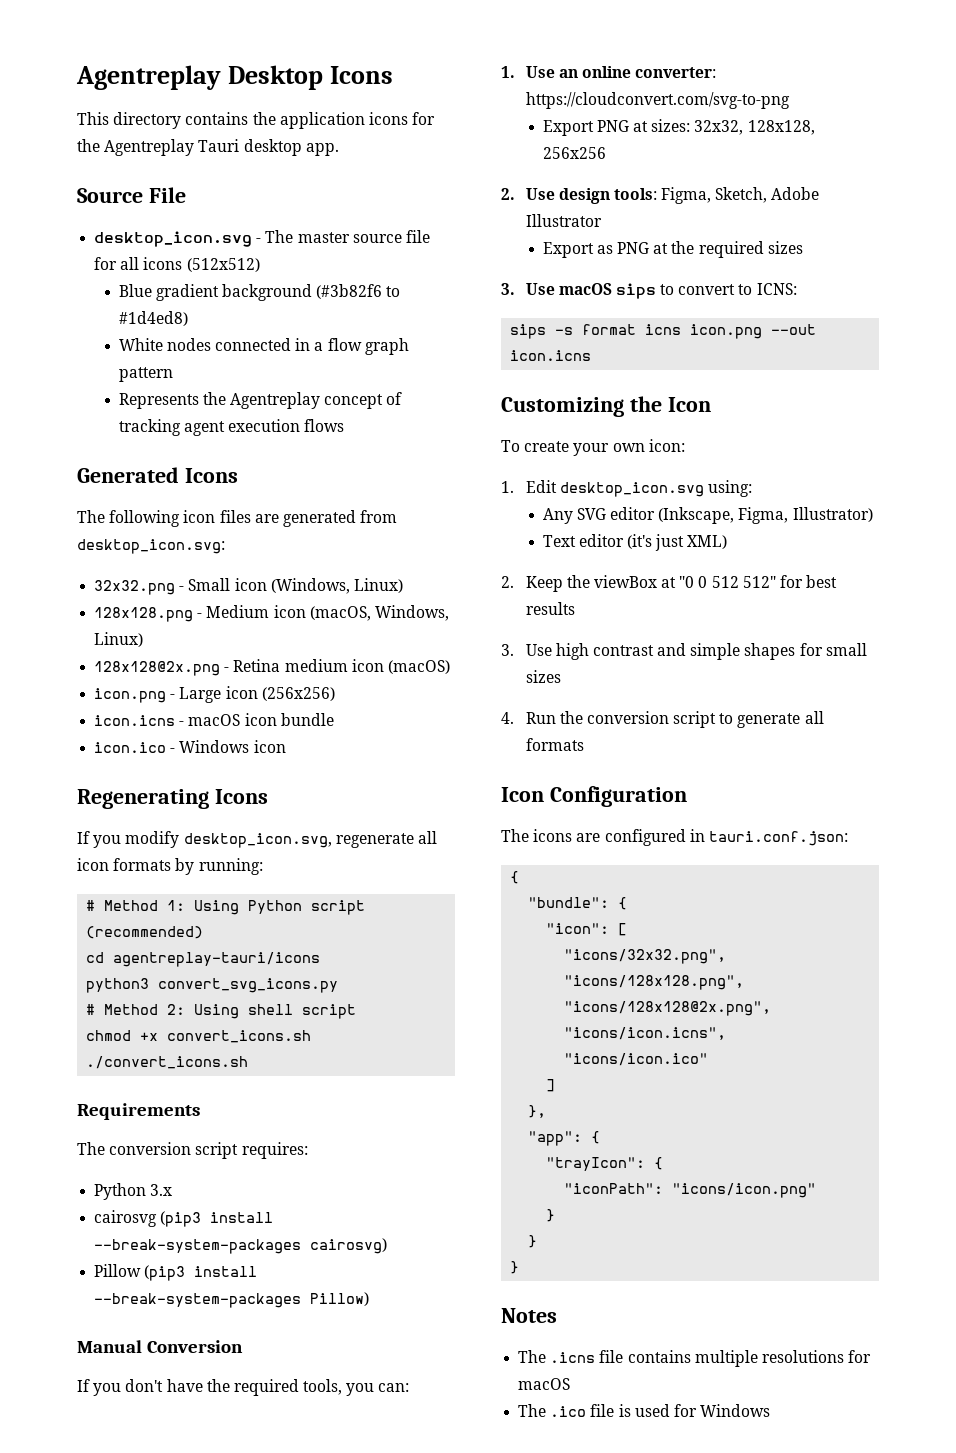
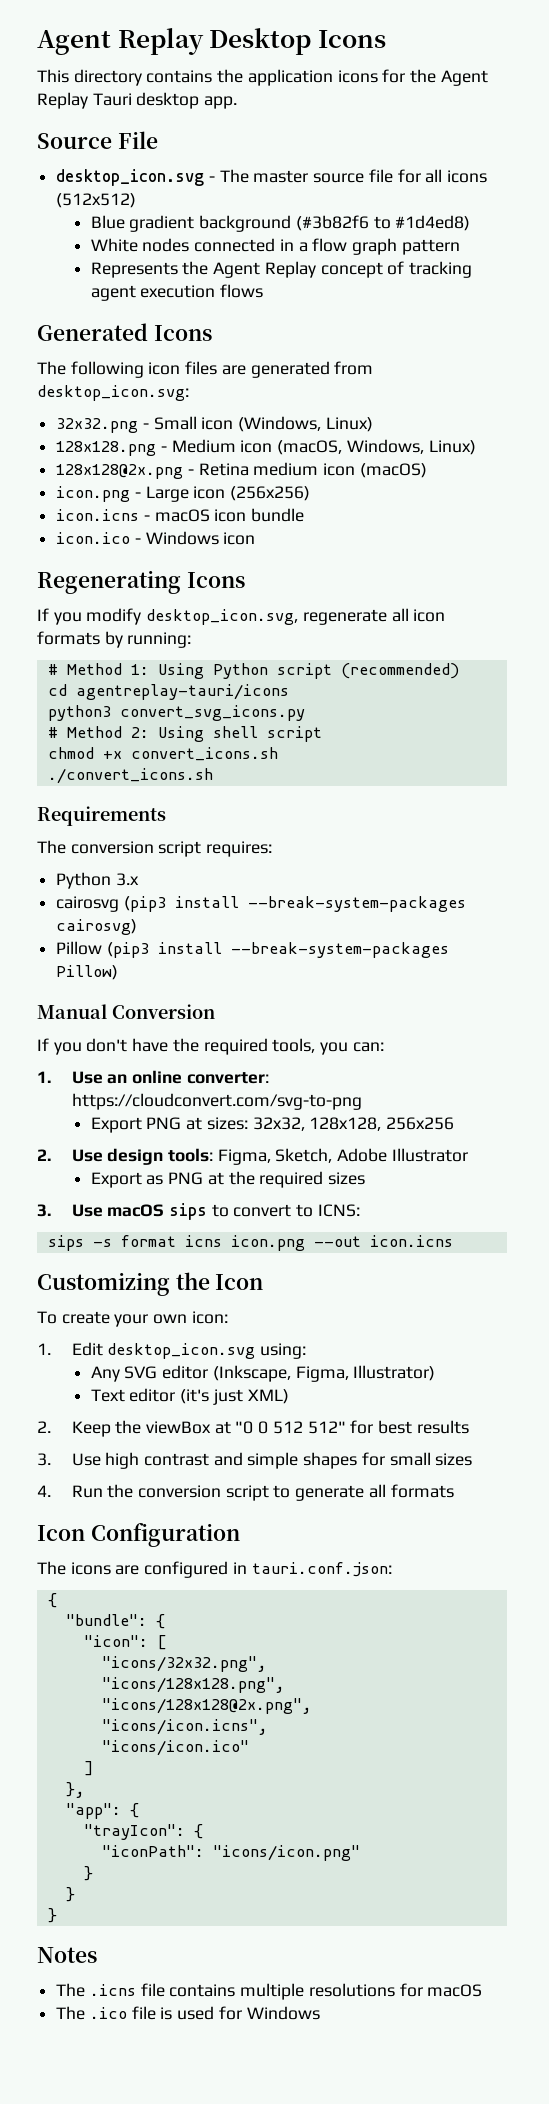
[76,65,221,90] Agentreplay -> [37,28,204,55] Agent Replay
[104,139,195,156] Agentreplay -> [440,70,488,86] [37,92,88,109] Agent Replay
[229,392,320,409] Agentreplay -> [213,261,316,278] Agent Replay

